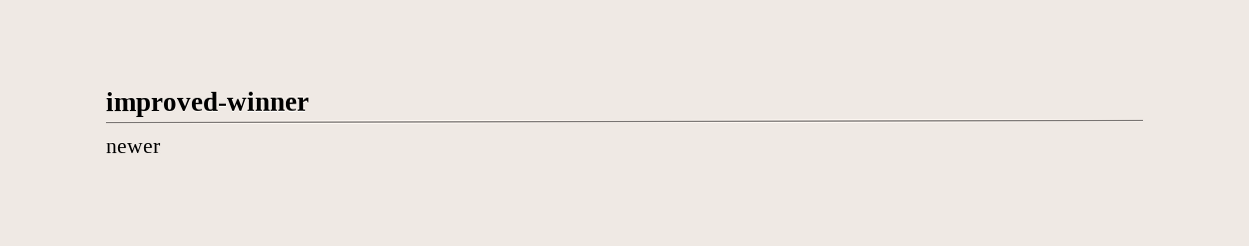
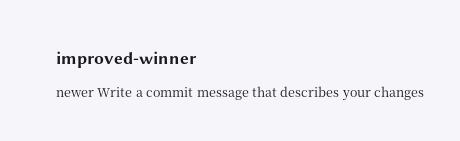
(161, 148) none -> [97,86,424,101] Write a commit message that describes your changes

